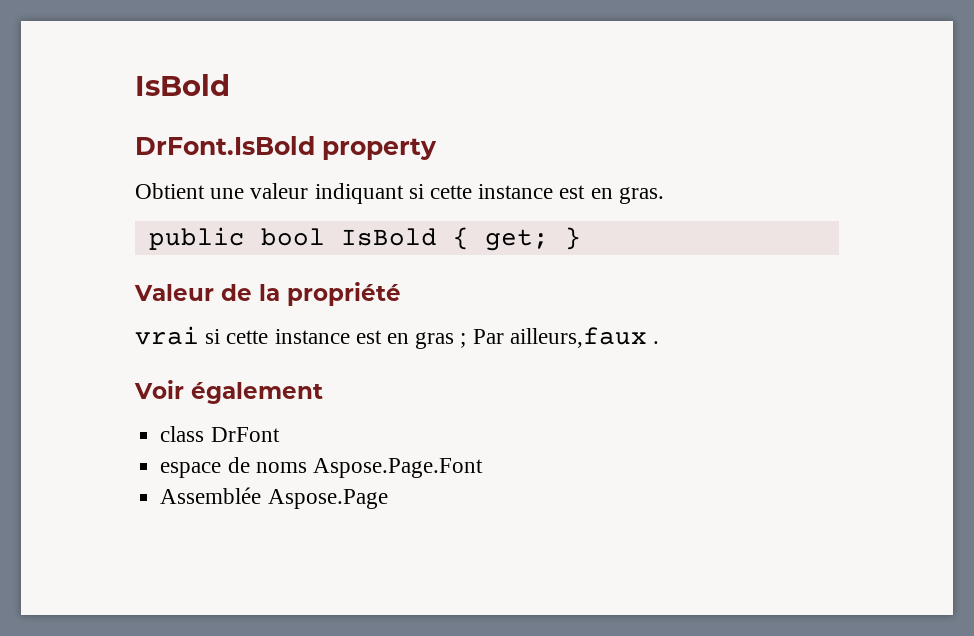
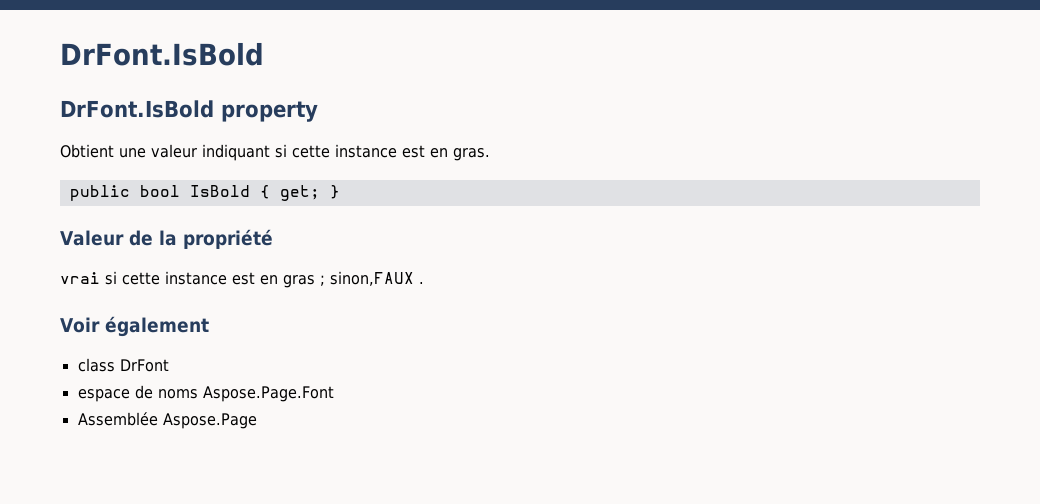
[135,74,230,96] IsBold -> [60,42,264,66] DrFont.IsBold
[472,327,647,348] Par ailleurs,faux -> [330,271,414,286] sinon,FAUX

